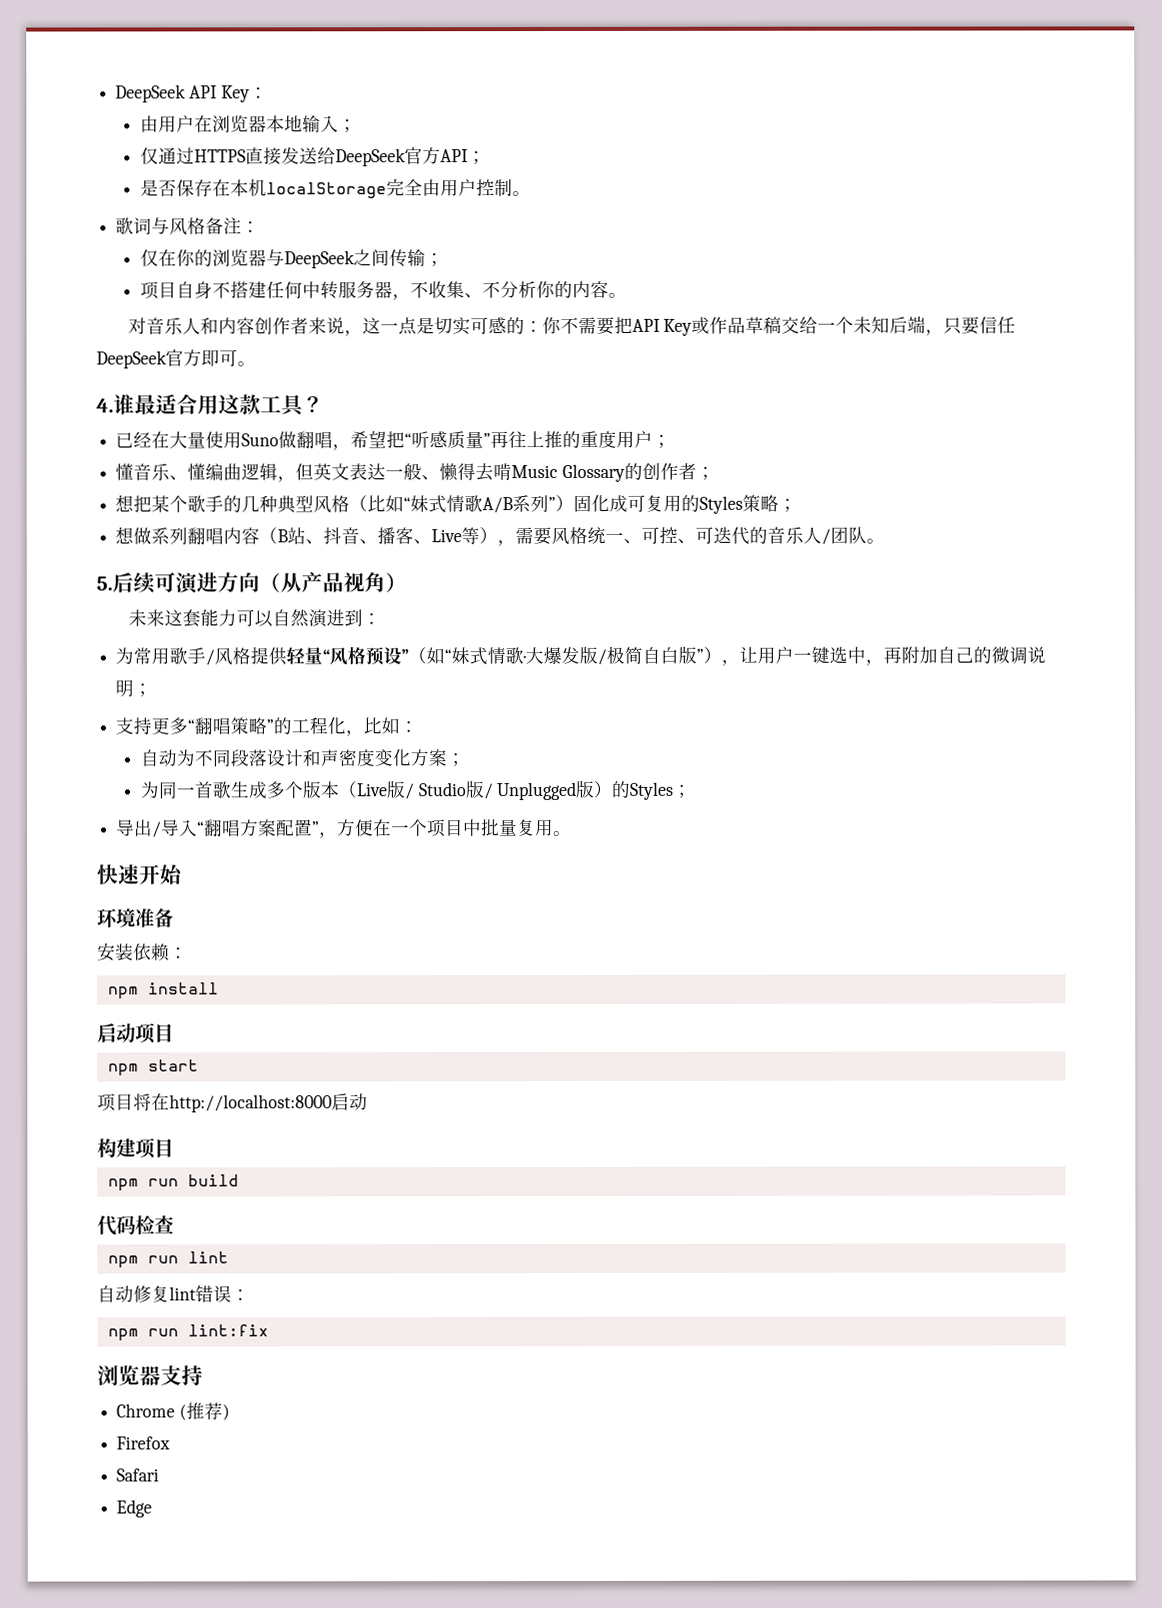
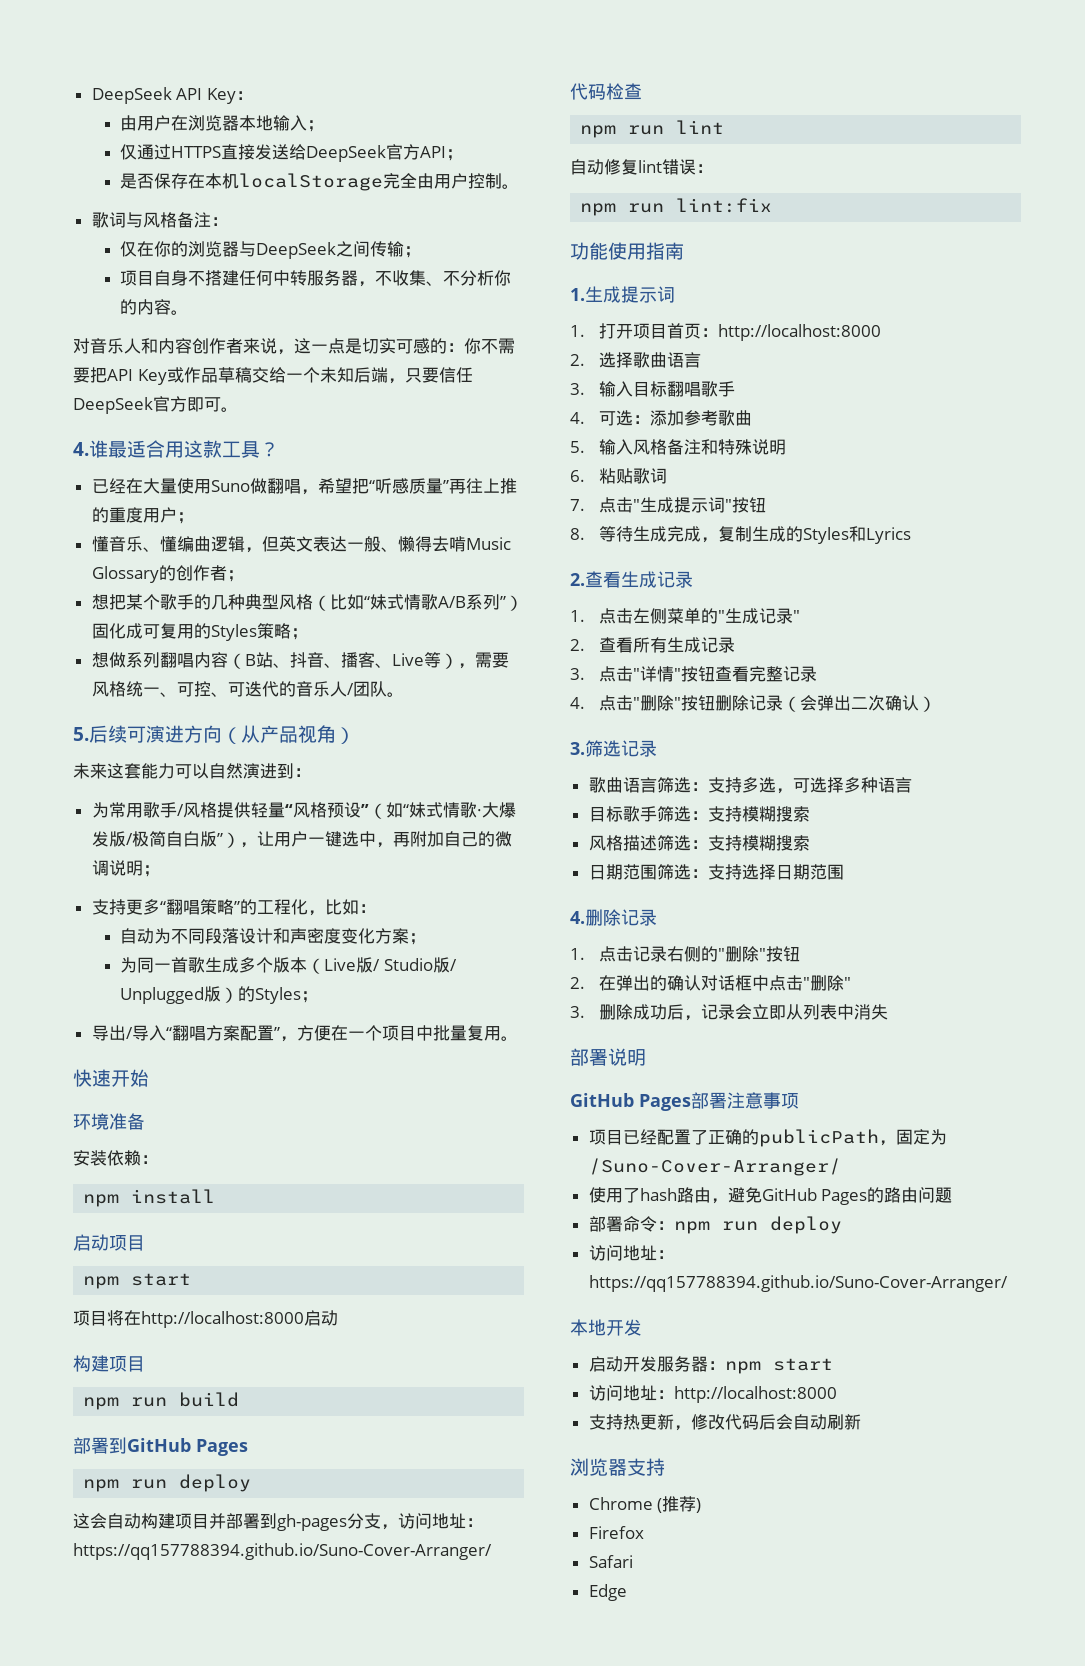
(239, 1180) none -> [73,1437,248,1456] [83,1474,252,1492] [73,1513,483,1531] [73,1543,492,1560] // 部署到GitHub Pages // npm run deploy // 这会自动构建项目并部署到gh-pages分支，访问地址：https://qq157788394.github.io/Suno-Cover-Arranger/
(269, 1330) none -> [570,242,684,260] [570,286,675,303] [570,323,881,341] [570,352,701,368] [570,381,735,397] [570,410,752,426] [570,439,786,455] [570,468,667,484] [570,497,766,513] [570,526,911,544] [570,571,693,588] [570,608,800,624] [570,637,735,653] [570,666,817,682] [570,695,936,712] [570,740,657,757] [588,777,912,794] [588,806,810,822] [588,835,810,851] [588,864,844,880] [570,909,657,926] [570,946,800,962] [570,975,851,991] [570,1004,888,1021] [570,1048,646,1066] [570,1092,799,1111] [588,1129,947,1147] [588,1158,841,1176] [588,1187,953,1205] [588,1216,842,1234] [588,1245,674,1261] [588,1275,1008,1292] [570,1319,642,1336] [588,1356,833,1374] [588,1385,837,1403] [588,1414,861,1431] // 功能使用指南 // 1.生成提示词 // 1.打开项目首页：http://localhost:8000 // 2.选择歌曲语言 // 3.输入目标翻唱歌手 // 4.可选：添加参考歌曲 // 5.输入风格备注和特殊说明 // 6.粘贴歌词 // 7.点击"生成提示词"按钮 // 8.等待生成完成，复制生成的Styles和Lyrics // 2.查看生成记录 // 1.点击左侧菜单的"生成记录" // 2.查看所有生成记录 // 3.点击"详情"按钮查看完整记录 // 4.点击"删除"按钮删除记录（会弹出二次确认） // 3.筛选记录 // 歌曲语言筛选：支持多选，可选择多种语言 // 目标歌手筛选：支持模糊搜索 // 风格描述筛选：支持模糊搜索 // 日期范围筛选：支持选择日期范围 // 4.删除记录 // 1.点击记录右侧的"删除"按钮 // 2.在弹出的确认对话框中点击"删除" // 3.删除成功后，记录会立即从列表中消失 // 部署说明 // GitHub Pages部署注意事项 // 项目已经配置了正确的publicPath，固定为/Suno-Cover-Arranger/ // 使用了hash路由，避免GitHub Pages的路由问题 // 部署命令：npm run deploy // 访问地址：https://qq157788394.github.io/Suno-Cover-Arranger/ // 本地开发 // 启动开发服务器：npm start // 访问地址：http://localhost:8000 // 支持热更新，修改代码后会自动刷新

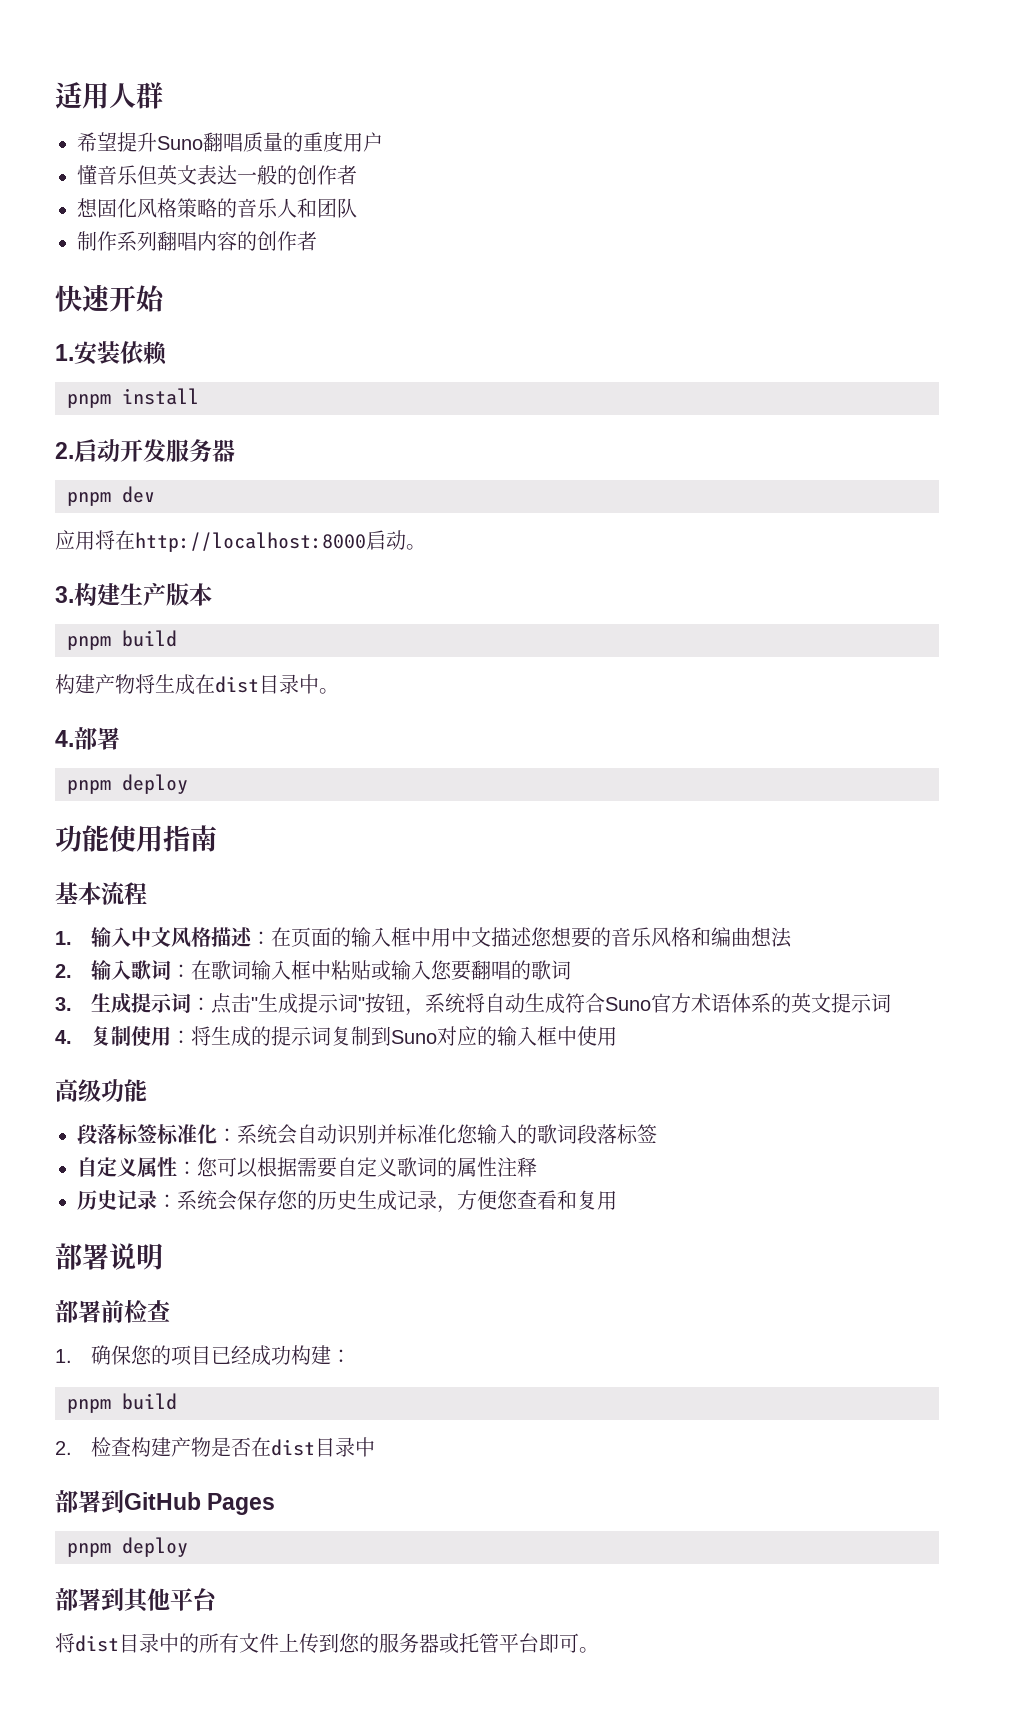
[91,87,253,104] [120,115,325,132] [120,144,464,162] [120,173,520,191] [91,212,228,228] [120,241,422,259] [120,270,512,287] [120,299,189,315] [73,338,515,355] [73,367,473,385] [73,396,238,414] [73,440,279,458] [91,478,517,495] DeepSeek API Key： // 由用户在浏览器本地输入； // 仅通过HTTPS直接发送给DeepSeek官方API； // 是否保存在本机localStorage完全由用户控制。 // 歌词与风格备注： // 仅在你的浏览器与DeepSeek之间传输； // 项目自身不搭建任何中转服务器，不收集、不分析你的内容。 // 对音乐人和内容创作者来说，这一点是切实可感的：你不需要把API Key或作品草稿交给一个未知后端，只要信任DeepSeek官方即可。 // 4.谁最适合用这款工具？ // 已经在大量使用Suno做翻唱，希望把“听感质量”再往上推 -> [55,82,163,109] [77,132,283,152] 适用人群 // 希望提升Suno翻唱质量
[176,512,194,524] ； -> (383, 142) none
[142,536,511,553] [91,565,244,583] [91,594,523,611] [91,623,308,641] [91,652,509,669] [91,681,404,697] [73,725,355,744] [73,763,311,779] [91,802,516,819] [91,831,512,848] [91,860,160,877] [91,899,376,916] [120,928,427,945] [120,957,457,974] [120,986,319,1004] [91,1025,518,1042] 、懂编曲逻辑，但英文表达一般、懒得去啃Music Glossary的创作者； // 想把某个歌手的几种典型风格（比如“妹式情歌A/B系列”）固化成可复用的Styles策略； // 想做系列翻唱内容（B站、抖音、播客、Live等），需要风格统一、可控、可迭代的音乐人/团队。 // 5.后续可演进方向（从产品视角） // 未来这套能力可以自然演进到： // 为常用歌手/风格提供轻量“风格预设”（如“妹式情歌·大爆发版/极简自白版”），让用户一键选中，再附加自己的微调说明； // 支持更多“翻唱策略”的工程化，比如： // 自动为不同段落设计和声密度变化方案； // 为同一首歌生成多个版本（Live版/ Studio版/ Unplugged版）的Styles； // 导出/导入“翻唱方案配置”，方便在一个项目中批量复用。 -> [137,165,357,185] [77,198,357,218] [77,231,317,251] 但英文表达一般的创作者 // 想固化风格策略的音乐人和团队 // 制作系列翻唱内容的创作者
[73,1113,145,1130] 环境准备 // -> [55,344,74,361] 1.
[141,1155,158,1164] [83,1194,120,1207] ： // npm -> [67,394,111,408] // pnpm
[73,1234,145,1251] [83,1273,192,1289] [73,1310,338,1328] [73,1355,145,1372] [83,1392,240,1410] [73,1437,248,1456] [83,1474,252,1492] [73,1513,483,1531] [73,1543,492,1560] [570,83,642,100] [580,120,725,138] [570,159,713,175] [580,198,773,216] [570,242,684,260] [570,286,675,303] [570,323,881,341] [570,352,701,368] [570,381,735,397] [570,410,752,426] [570,439,786,455] [570,468,667,484] [570,499,585,511] 启动项目 // npm start // 项目将在http://localhost:8000启动 // 构建项目 // npm run build // 部署到GitHub Pages // npm run deploy // 这会自动构建项目并部署到gh-pages分支，访问地址：https://qq157788394.github.io/Suno-Cover-Arranger/ // 代码检查 // npm run lint // 自动修复lint错误： // npm run lint:fix // 功能使用指南 // 1.生成提示词 // 1.打开项目首页：http://localhost:8000 // 2.选择歌曲语言 // 3.输入目标翻唱歌手 // 4.可选：添加参考歌曲 // 5.输入风格备注和特殊说明 // 6.粘贴歌词 // 7. -> [55,439,235,462] [67,486,155,506] [55,530,426,552] [55,583,212,606] [67,630,177,650] [55,674,339,695] [55,727,120,750] [67,774,188,794] [55,825,217,852] [55,882,147,905] [55,926,792,948] [55,959,571,981] [55,993,211,1013] 2.启动开发服务器 // pnpm dev // 应用将在http://localhost:8000启动。 // 3.构建生产版本 // pnpm build // 构建产物将生成在dist目录中。 // 4.部署 // pnpm deploy // 功能使用指南 // 基本流程 // 1.输入中文风格描述：在页面的输入框中用中文描述您想要的音乐风格和编曲想法 // 2.输入歌词：在歌词输入框中粘贴或输入您要翻唱的歌词 // 3.生成提示词：
[570,526,911,544] [570,571,693,588] [570,608,800,624] [570,637,735,653] [570,666,817,682] [570,695,936,712] [570,740,657,757] [588,777,912,794] [588,806,810,822] [588,835,810,851] [588,864,844,880] [570,909,657,926] [570,946,800,962] [570,975,851,991] [570,1004,888,1021] [570,1048,646,1066] [570,1092,799,1111] [588,1129,947,1147] [588,1158,841,1176] [588,1187,953,1205] [588,1216,842,1234] [588,1245,674,1261] [588,1275,1008,1292] [570,1319,642,1336] [588,1356,833,1374] [588,1385,837,1403] [588,1414,861,1431] [570,1458,665,1476] [588,1496,702,1513] [588,1526,644,1539] [588,1555,633,1568] [588,1584,627,1601] // 8.等待生成完成，复制生成的Styles和Lyrics // 2.查看生成记录 // 1.点击左侧菜单的"生成记录" // 2.查看所有生成记录 // 3.点击"详情"按钮查看完整记录 // 4.点击"删除"按钮删除记录（会弹出二次确认） // 3.筛选记录 // 歌曲语言筛选：支持多选，可选择多种语言 // 目标歌手筛选：支持模糊搜索 // 风格描述筛选：支持模糊搜索 // 日期范围筛选：支持选择日期范围 // 4.删除记录 // 1.点击记录右侧的"删除"按钮 // 2.在弹出的确认对话框中点击"删除" // 3.删除成功后，记录会立即从列表中消失 // 部署说明 // GitHub Pages部署注意事项 // 项目已经配置了正确的publicPath，固定为/Suno-Cover-Arranger/ // 使用了hash路由，避免GitHub Pages的路由问题 // 部署命令：npm run deploy // 访问地址：https://qq157788394.github.io/Suno-Cover-Arranger/ // 本地开发 // 启动开发服务器：npm start // 访问地址：http://localhost:8000 // 支持热更新，修改代码后会自动刷新 // 浏览器支持 // Chrome (推荐) // Firefox // Safari // Edge -> [404,993,891,1016] [55,1026,617,1047] [55,1079,147,1102] [77,1124,657,1145] [77,1157,537,1178] [77,1190,617,1213] [55,1243,163,1270] [55,1300,170,1323] [55,1345,351,1366] [67,1393,177,1413] [55,1437,375,1457] [55,1490,276,1515] [67,1537,188,1557] [55,1588,217,1613] [55,1633,599,1654] ，系统将自动生成符合Suno官方术语体系的英文提示词 // 4.复制使用：将生成的提示词复制到Suno对应的输入框中使用 // 高级功能 // 段落标签标准化：系统会自动识别并标准化您输入的歌词段落标签 // 自定义属性：您可以根据需要自定义歌词的属性注释 // 历史记录：系统会保存您的历史生成记录，方便您查看和复用 // 部署说明 // 部署前检查 // 1.确保您的项目已经成功构建： // pnpm build // 2.检查构建产物是否在dist目录中 // 部署到GitHub Pages // pnpm deploy // 部署到其他平台 // 将dist目录中的所有文件上传到您的服务器或托管平台即可。

